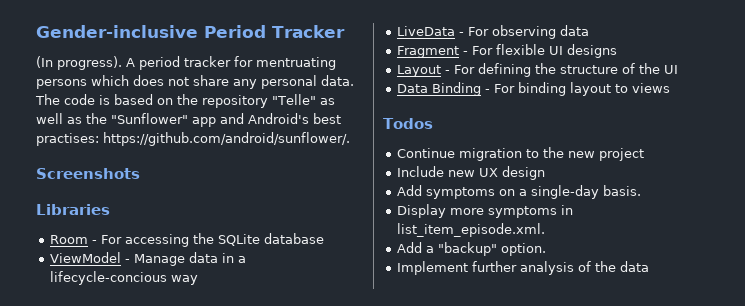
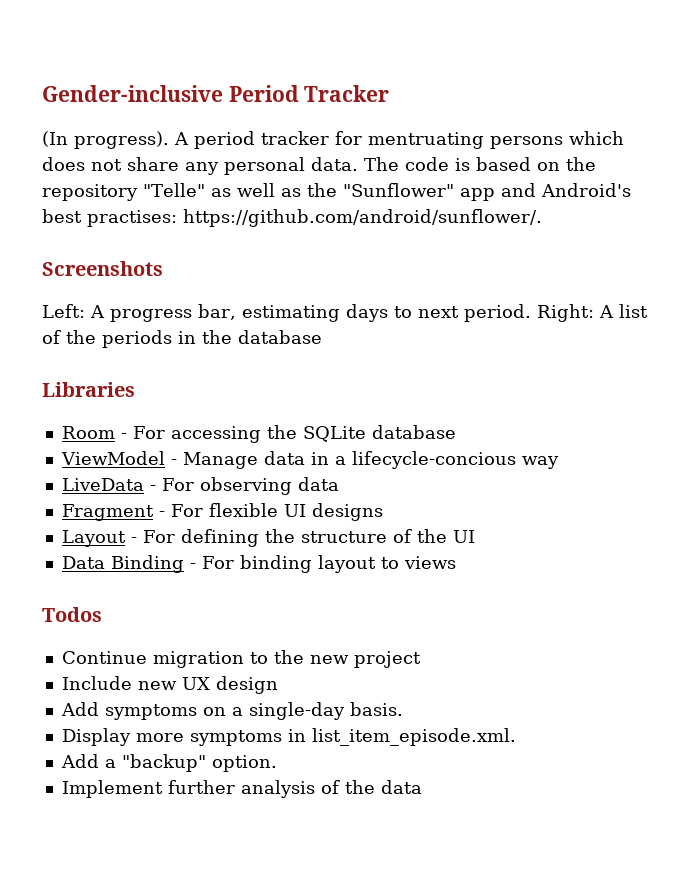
(140, 173) none -> [42,304,648,322] [42,330,322,348] // Left: A progress bar, estimating days to next period. Right: A list of the periods in the database

